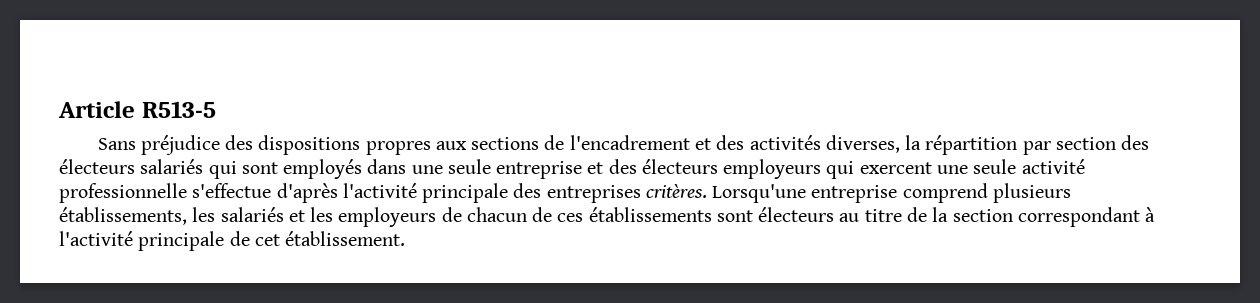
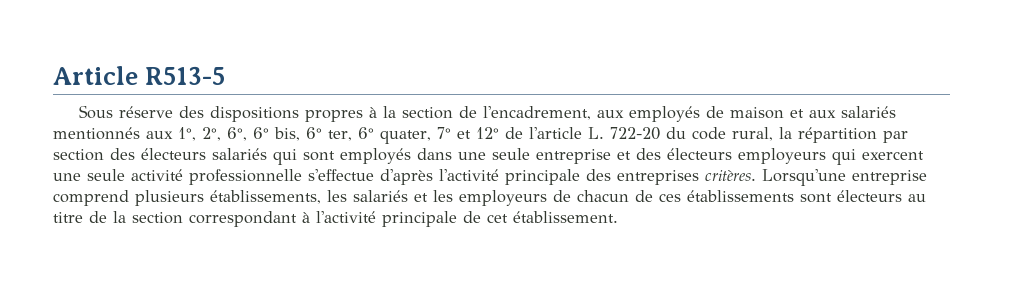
[97,135,220,155] Sans préjudice -> [78,105,173,119] Sous réserve
[435,135,900,153] aux sections de l'encadrement et des activités diverses, -> [368,106,896,122] [53,127,773,144] à la section de l'encadrement, aux employés de maison et aux salariés mentionnés aux 1°, 2°, 6°, 6° bis, 6° ter, 6° quater, 7° et 12° de l'article L. 722-20 du code rural,

